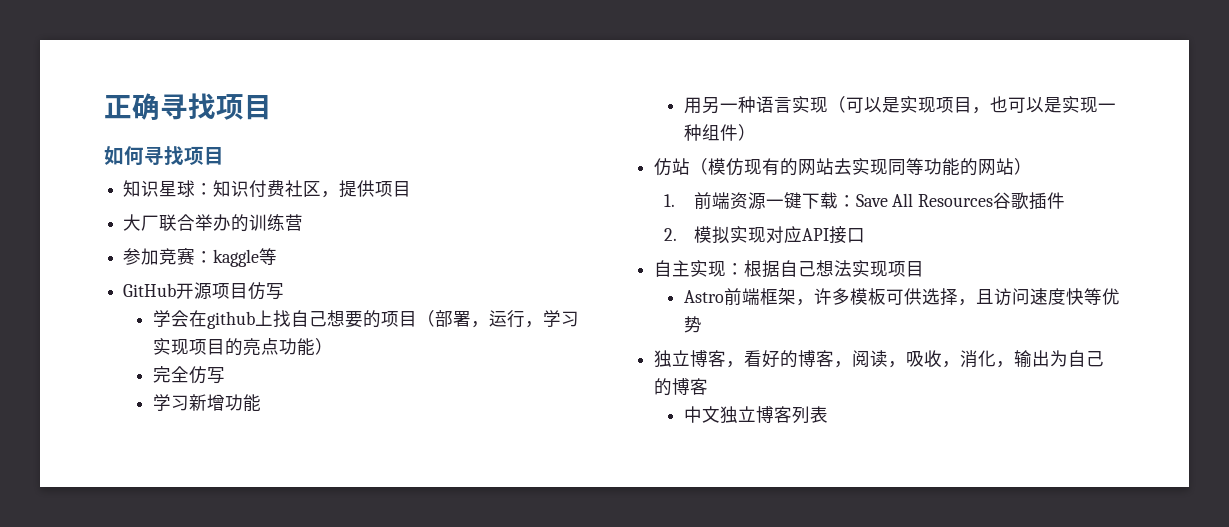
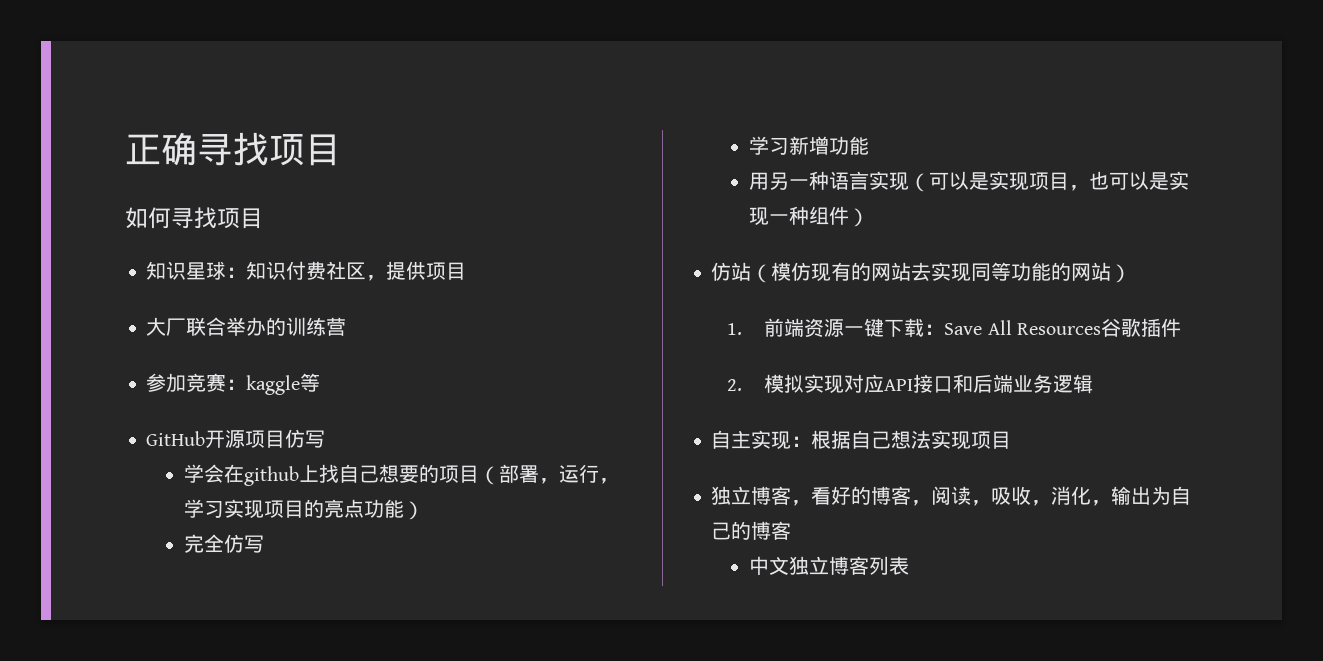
(865, 235) none -> [953,374,1094,394] 和后端业务逻辑
[683,288,1120,306] [683,316,702,333] // Astro前端框架，许多模板可供选择，且访问速度快等优势 -> (1012, 440) none

